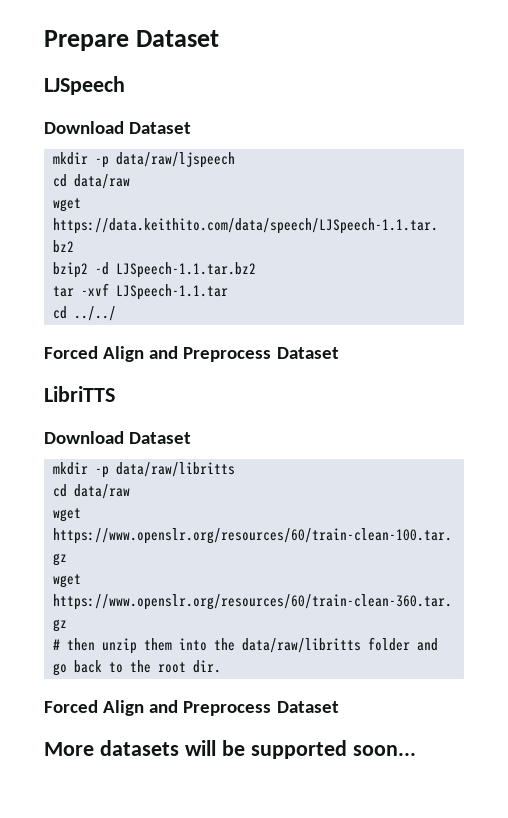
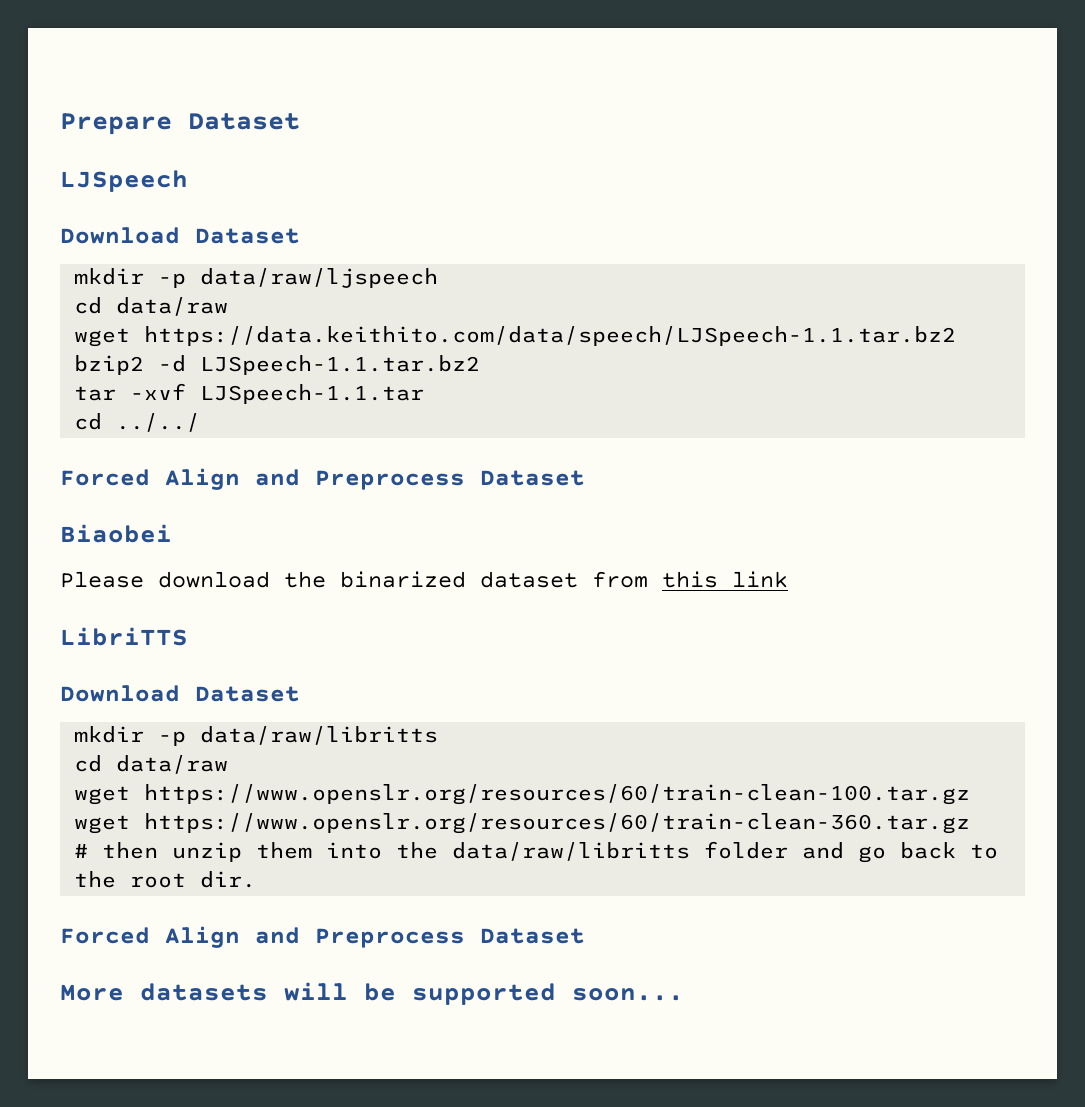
(339, 353) none -> [60,524,172,543] [60,571,788,588] // Biaobei // Please download the binarized dataset from this link

